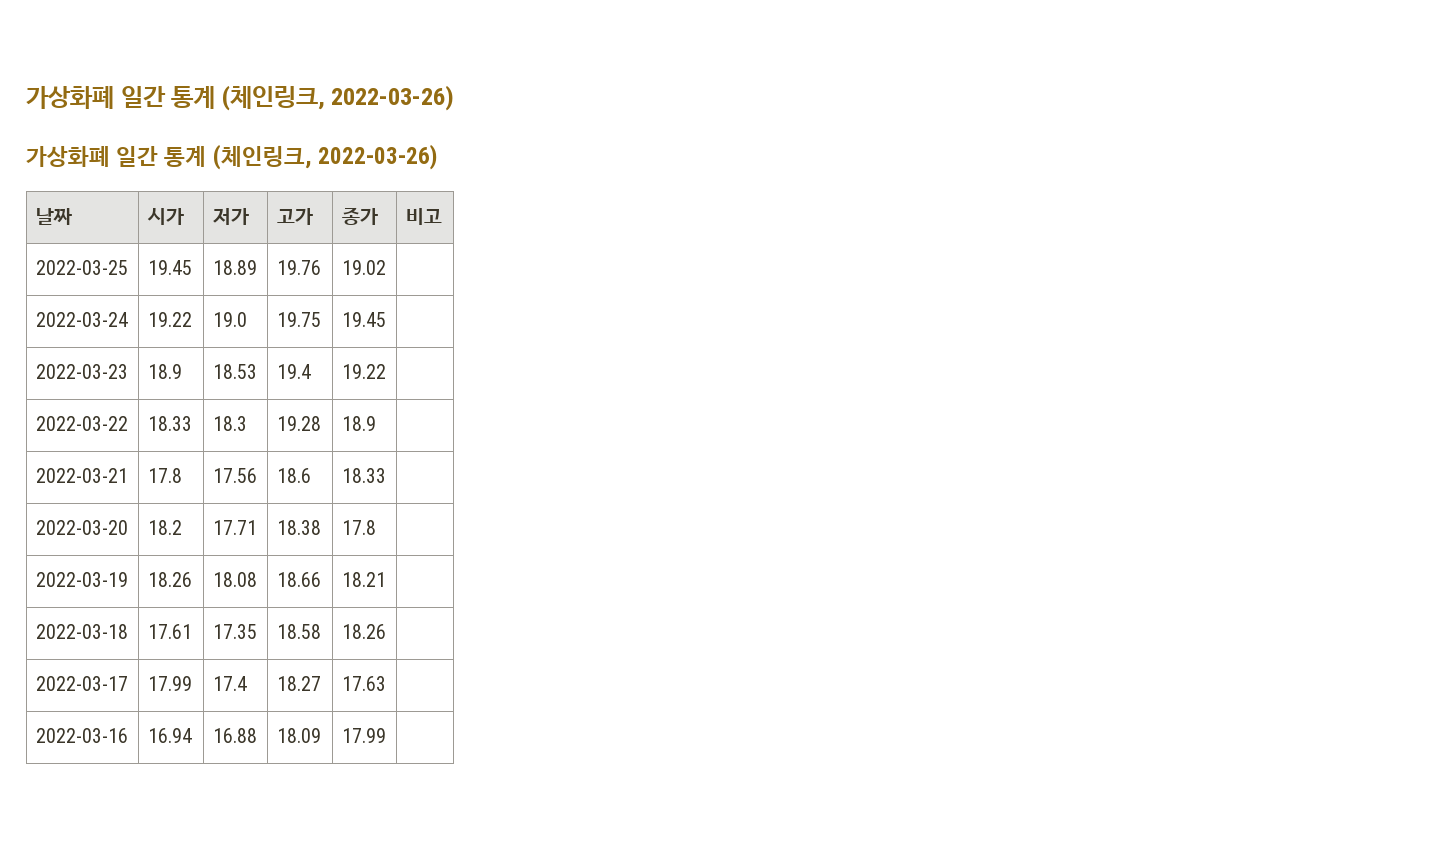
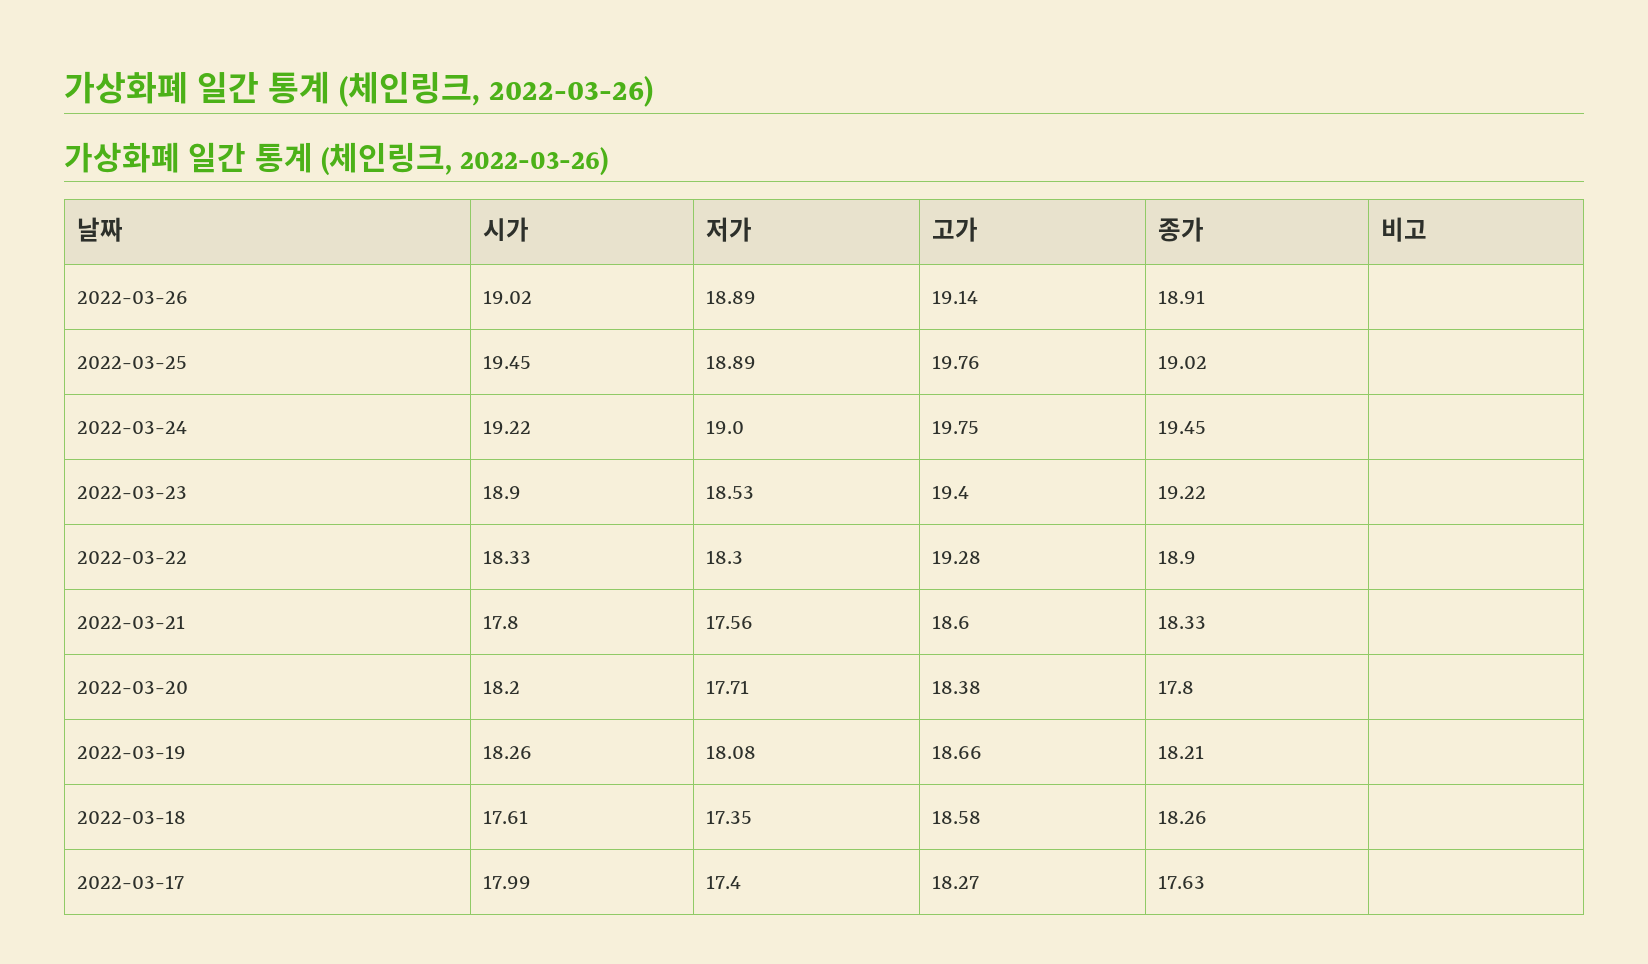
(442, 216) none -> [76,291,188,304] [482,290,532,304] [705,290,756,304] [931,290,978,304] [1157,290,1205,304] // 2022-03-26 | 19.02 | 18.89 | 19.14 | 18.91 |
[35,728,128,743] [147,728,192,743] [212,728,257,743] [276,728,321,743] [341,728,386,743] // 2022-03-16 | 16.94 | 16.88 | 18.09 | 17.99 | -> (1205, 882) none

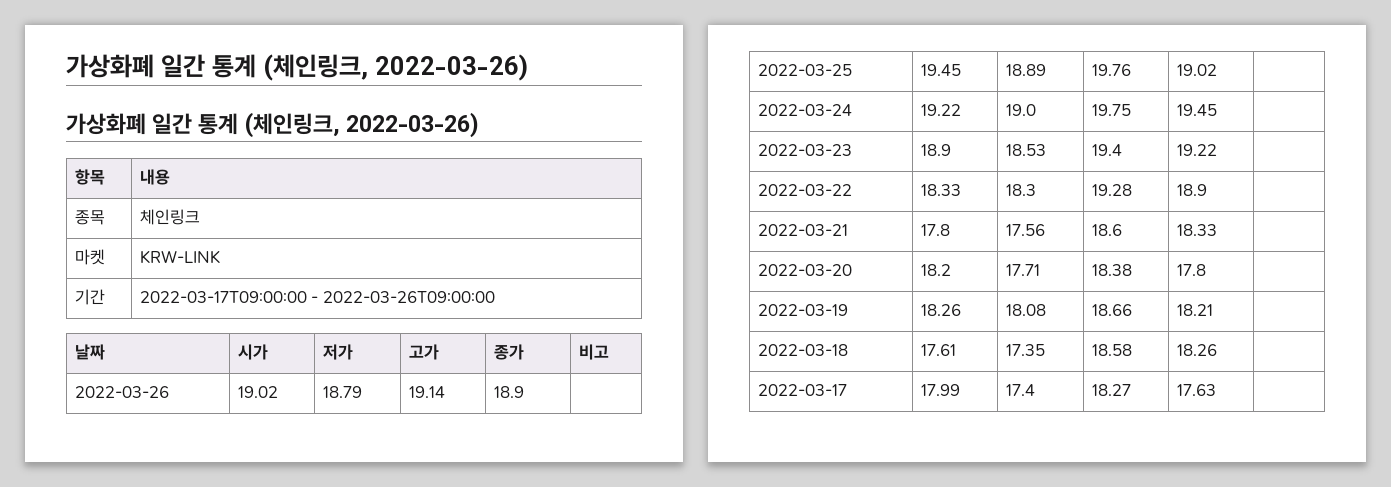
(609, 161) none -> [74,169,105,185] [139,169,170,185] [74,210,105,225] [139,209,200,225] [74,249,105,265] [139,250,220,264] [74,289,105,305] [139,291,495,303] // 항목 | 내용 // 종목 | 체인링크 // 마켓 | KRW-LINK // 기간 | 2022-03-17T09:00:00 - 2022-03-26T09:00:00
[705,290,756,304] 18.89 -> [322,386,362,398] 18.79
[1157,290,1205,304] 18.91 -> [493,386,524,398] 18.9

